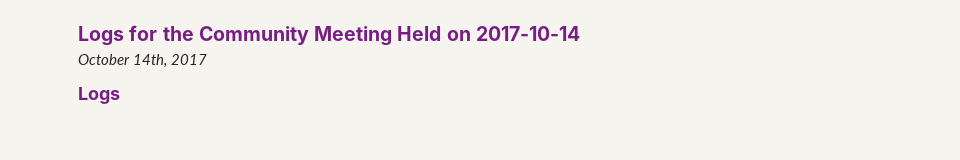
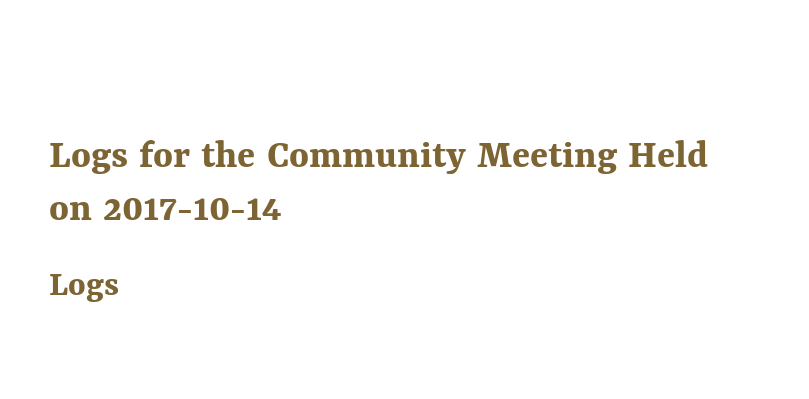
[78,54,207,68] // October 14th, 2017 -> (282, 209) none

